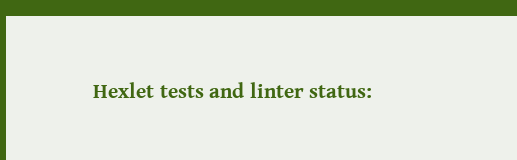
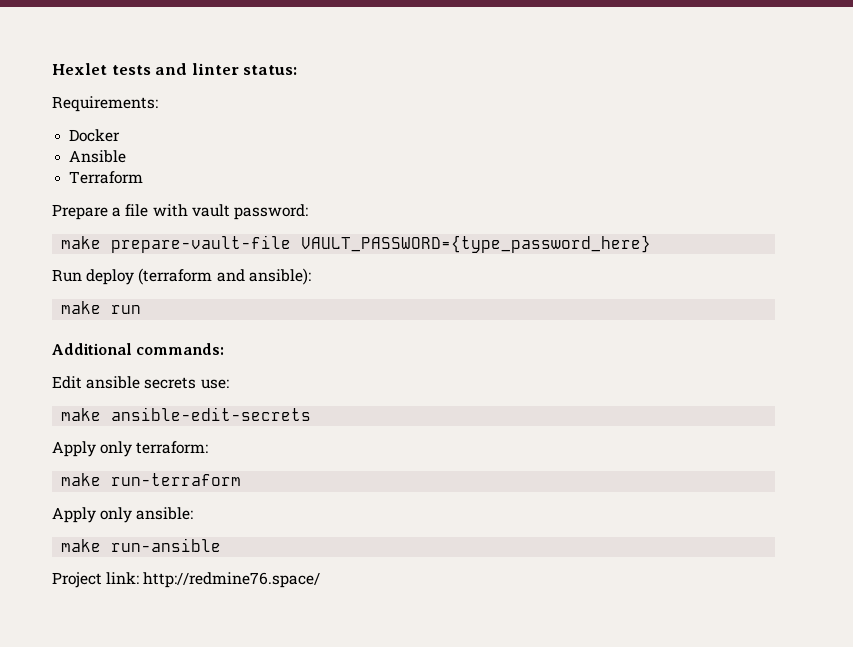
(373, 91) none -> [52,96,158,112] [69,129,121,142] [69,150,127,163] [69,171,144,184] [52,204,308,220] [61,235,652,253] [52,268,311,285] [61,301,142,314] [52,343,225,355] [52,376,229,389] [61,407,312,421] [52,441,209,457] [61,473,242,486] [52,507,194,523] [61,538,222,552] [52,572,321,588] // Requirements: // Docker // Ansible // Terraform // Prepare a file with vault password: // make prepare-vault-file VAULT_PASSWORD={type_password_here} // Run deploy (terraform and ansible): // make run // Additional commands: // Edit ansible secrets use: // make ansible-edit-secrets // Apply only terraform: // make run-terraform // Apply only ansible: // make run-ansible // Project link: http://redmine76.space/

